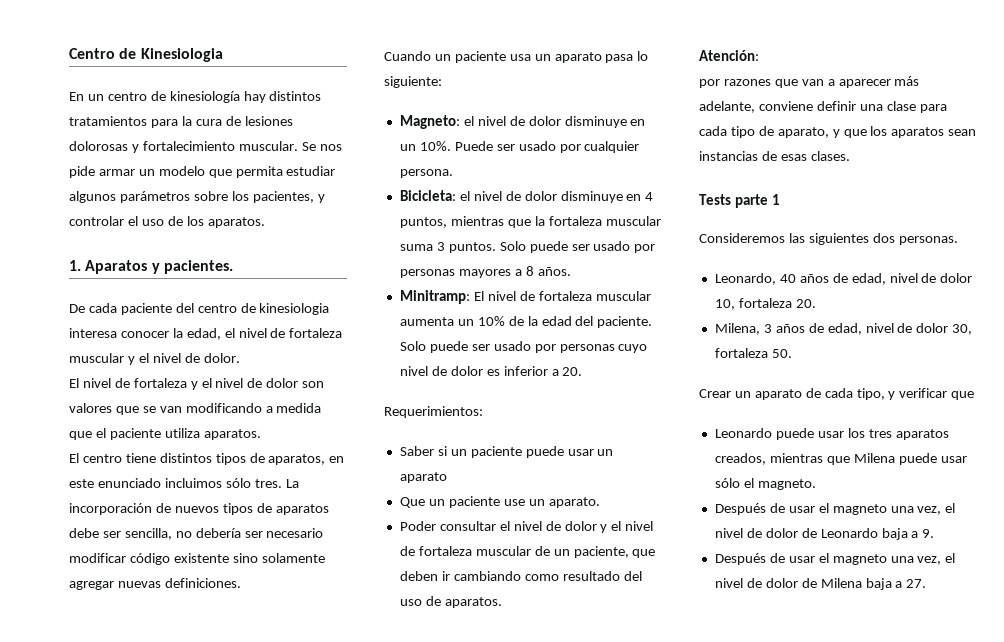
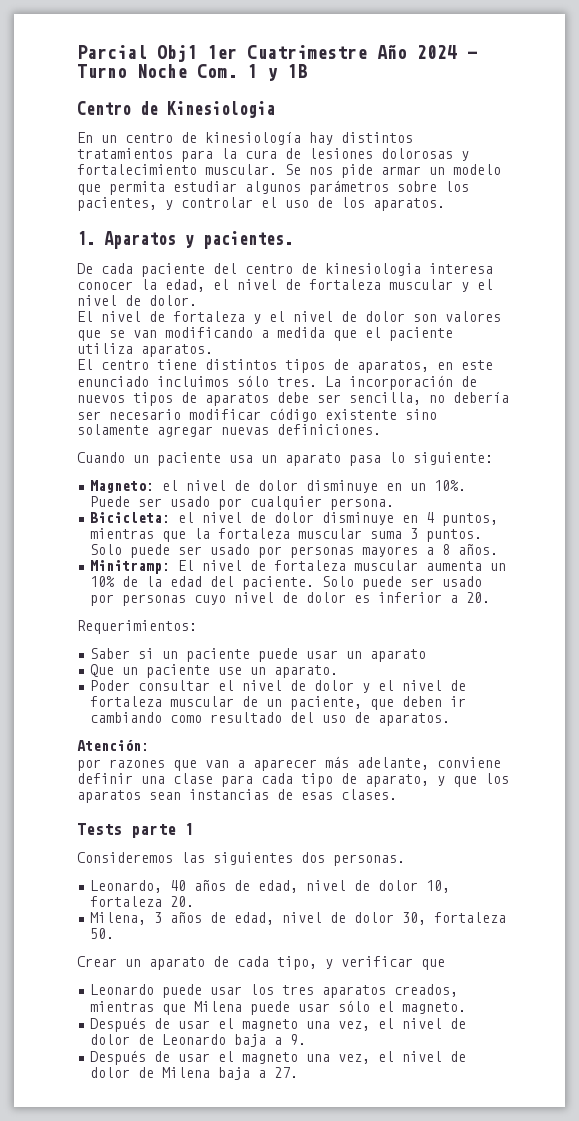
(69, 53) none -> [77,45,477,62] [77,64,307,81] Parcial Obj1 1er Cuatrimestre Año 2024 - Turno Noche Com. 1 y 1B //

